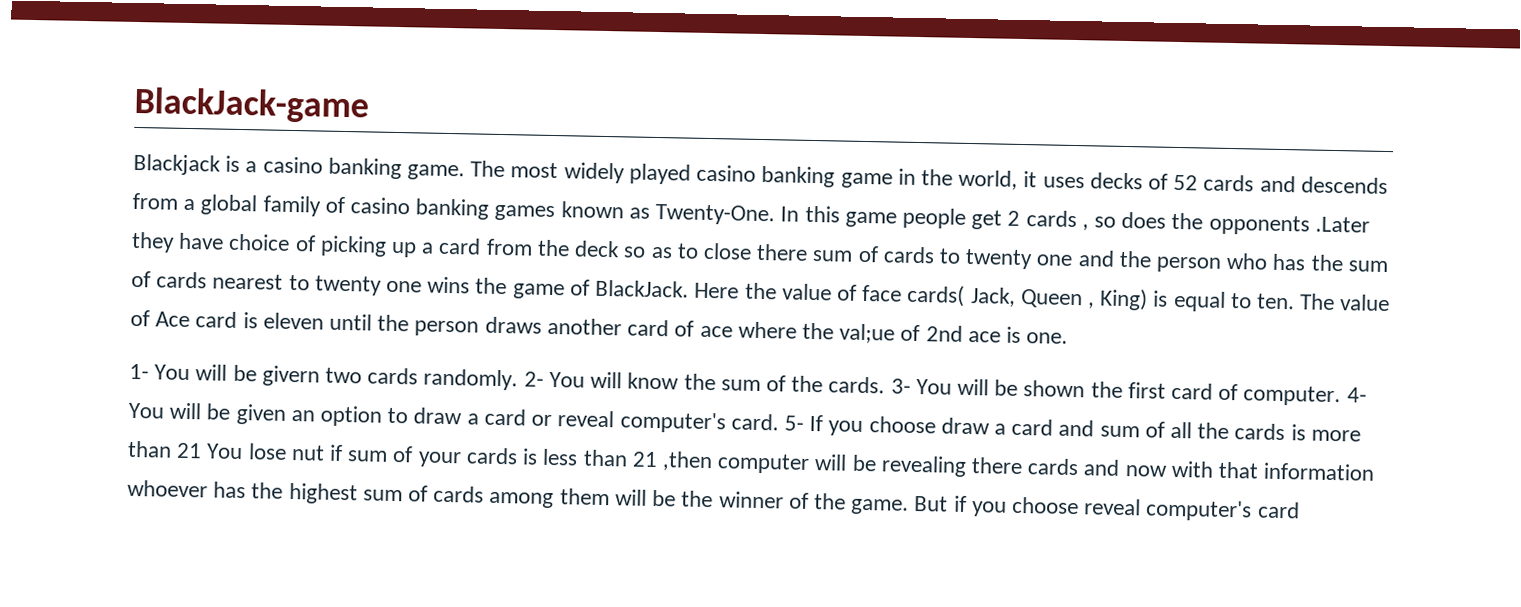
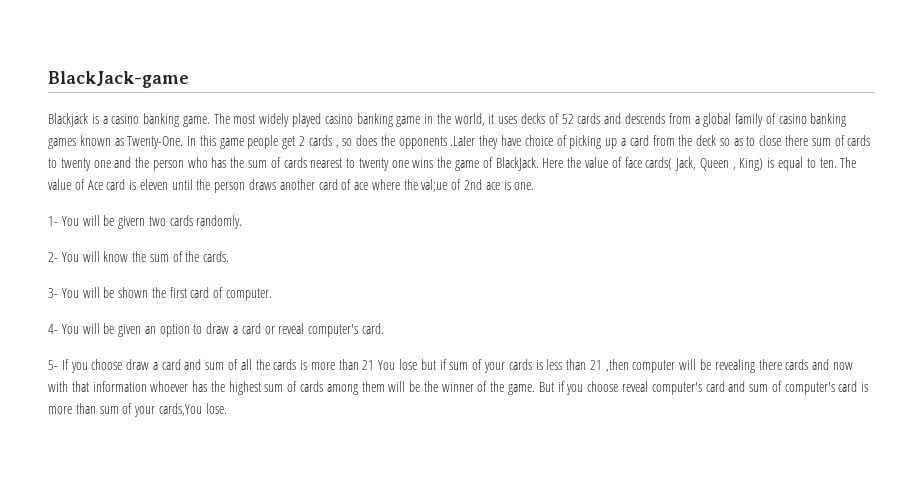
(519, 379) none -> (243, 222) //
(886, 385) none -> (230, 256) //
(1342, 396) none -> (273, 294) //
(779, 422) none -> (384, 328) //
[290,445,325,461] nut -> [420,359,436,370] but
(1300, 510) none -> [728,381,869,395] [48,403,227,417] and sum of computer's card is more than sum of your cards,You lose.

